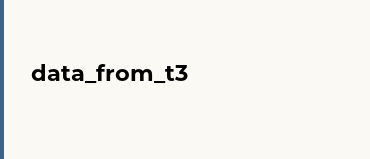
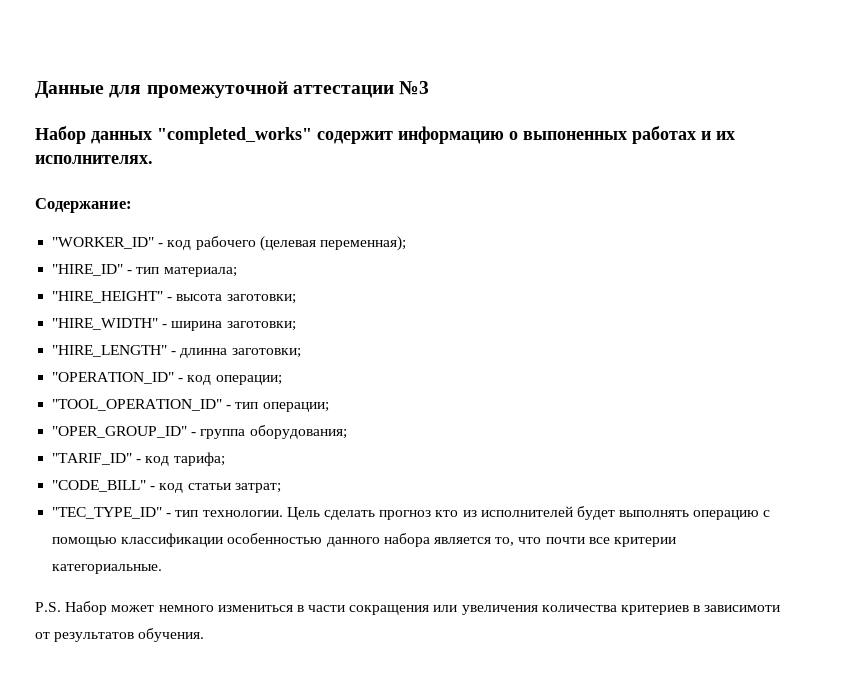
[31,64,188,84] data_from_t3 -> [35,81,430,98] [35,126,735,144] [35,155,153,164] [35,198,132,213] [52,236,406,251] [52,264,237,277] [52,291,296,304] [52,318,296,331] [52,345,301,358] [52,372,282,385] [52,399,329,412] [52,425,347,439] [52,452,225,466] [52,480,281,493] [52,506,771,520] [52,533,676,547] [52,564,163,574] [35,601,781,615] [35,628,205,642] Данные для промежуточной аттестации №3 // Набор данных "completed_works" содержит информацию о выпоненных работах и их исполнителях. // Содержание: // "WORKER_ID" - код рабочего (целевая переменная); // "HIRE_ID" - тип материала; // "HIRE_HEIGHT" - высота заготовки; // "HIRE_WIDTH" - ширина заготовки; // "HIRE_LENGTH" - длинна заготовки; // "OPERATION_ID" - код операции; // "TOOL_OPERATION_ID" - тип операции; // "OPER_GROUP_ID" - группа оборудования; // "TARIF_ID" - код тарифа; // "CODE_BILL" - код статьи затрат; // "TEC_TYPE_ID" - тип технологии. Цель сделать прогноз кто из исполнителей будет выполнять операцию с помощью классификации особенностью данного набора является то, что почти все критерии категориальные. // P.S. Набор может немного измениться в части сокращения или увеличения количества критериев в зависимоти от результатов обучения.

